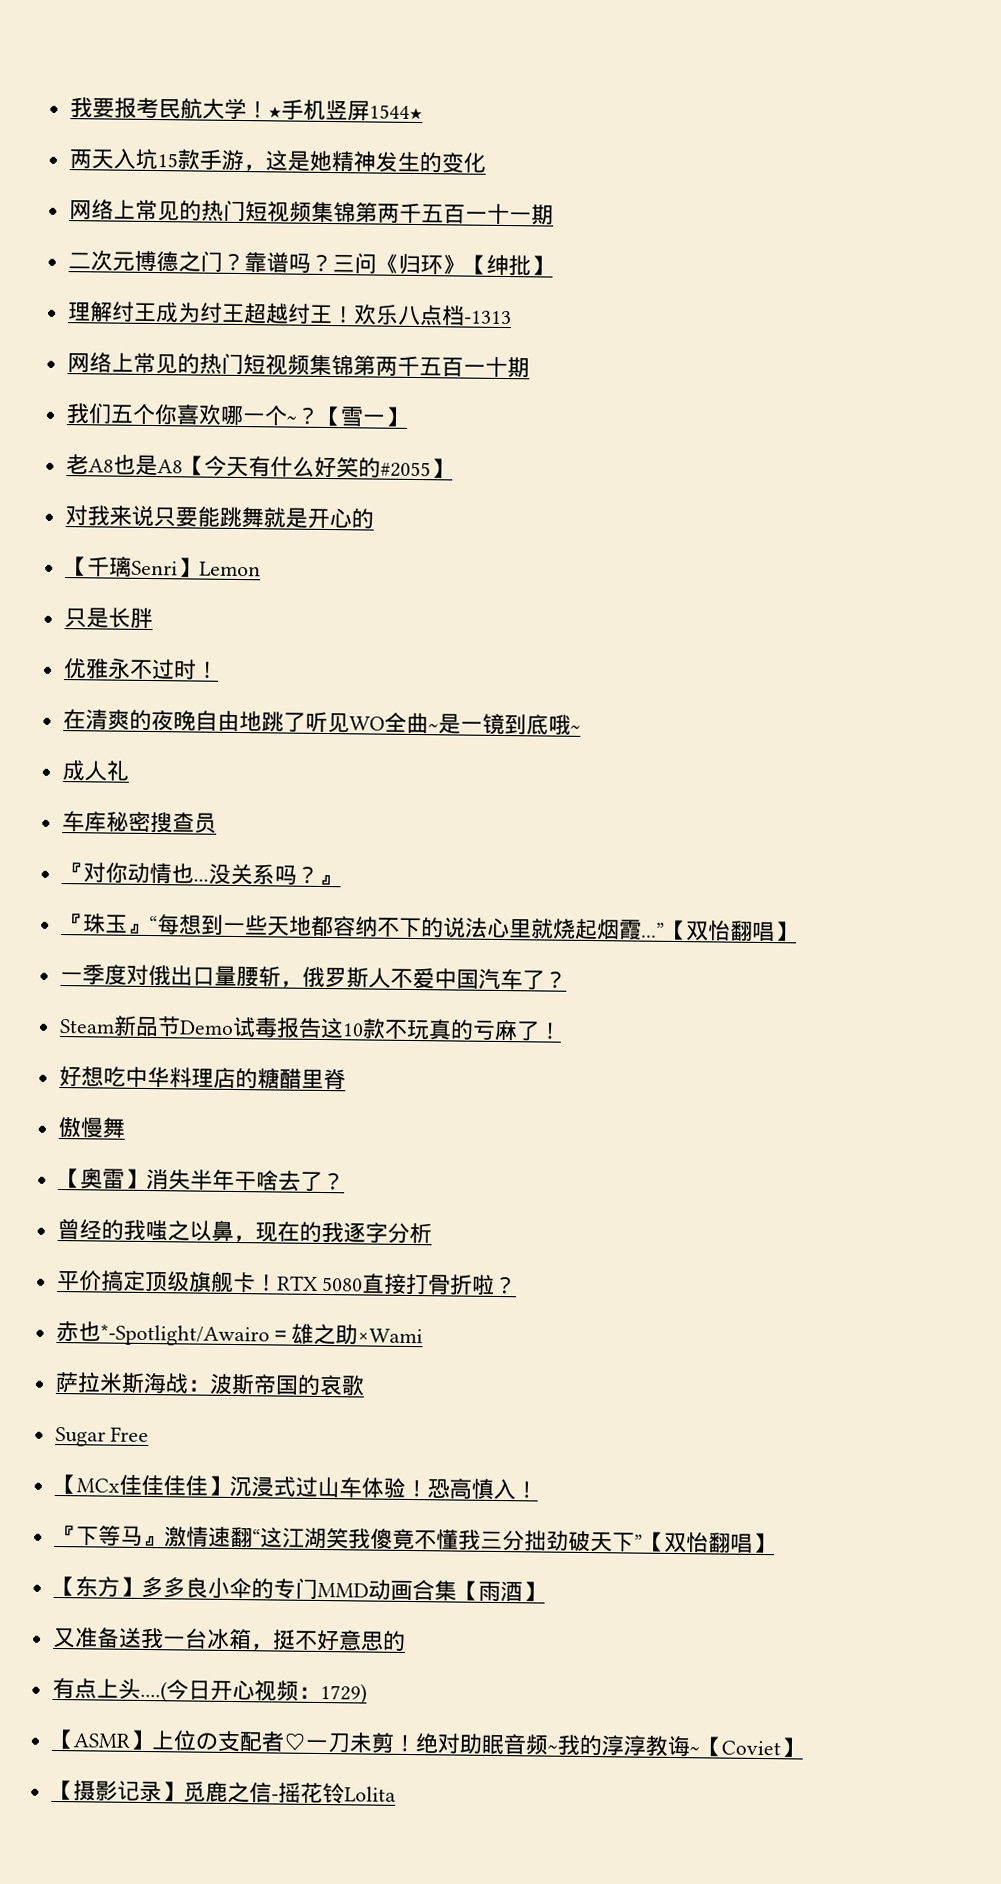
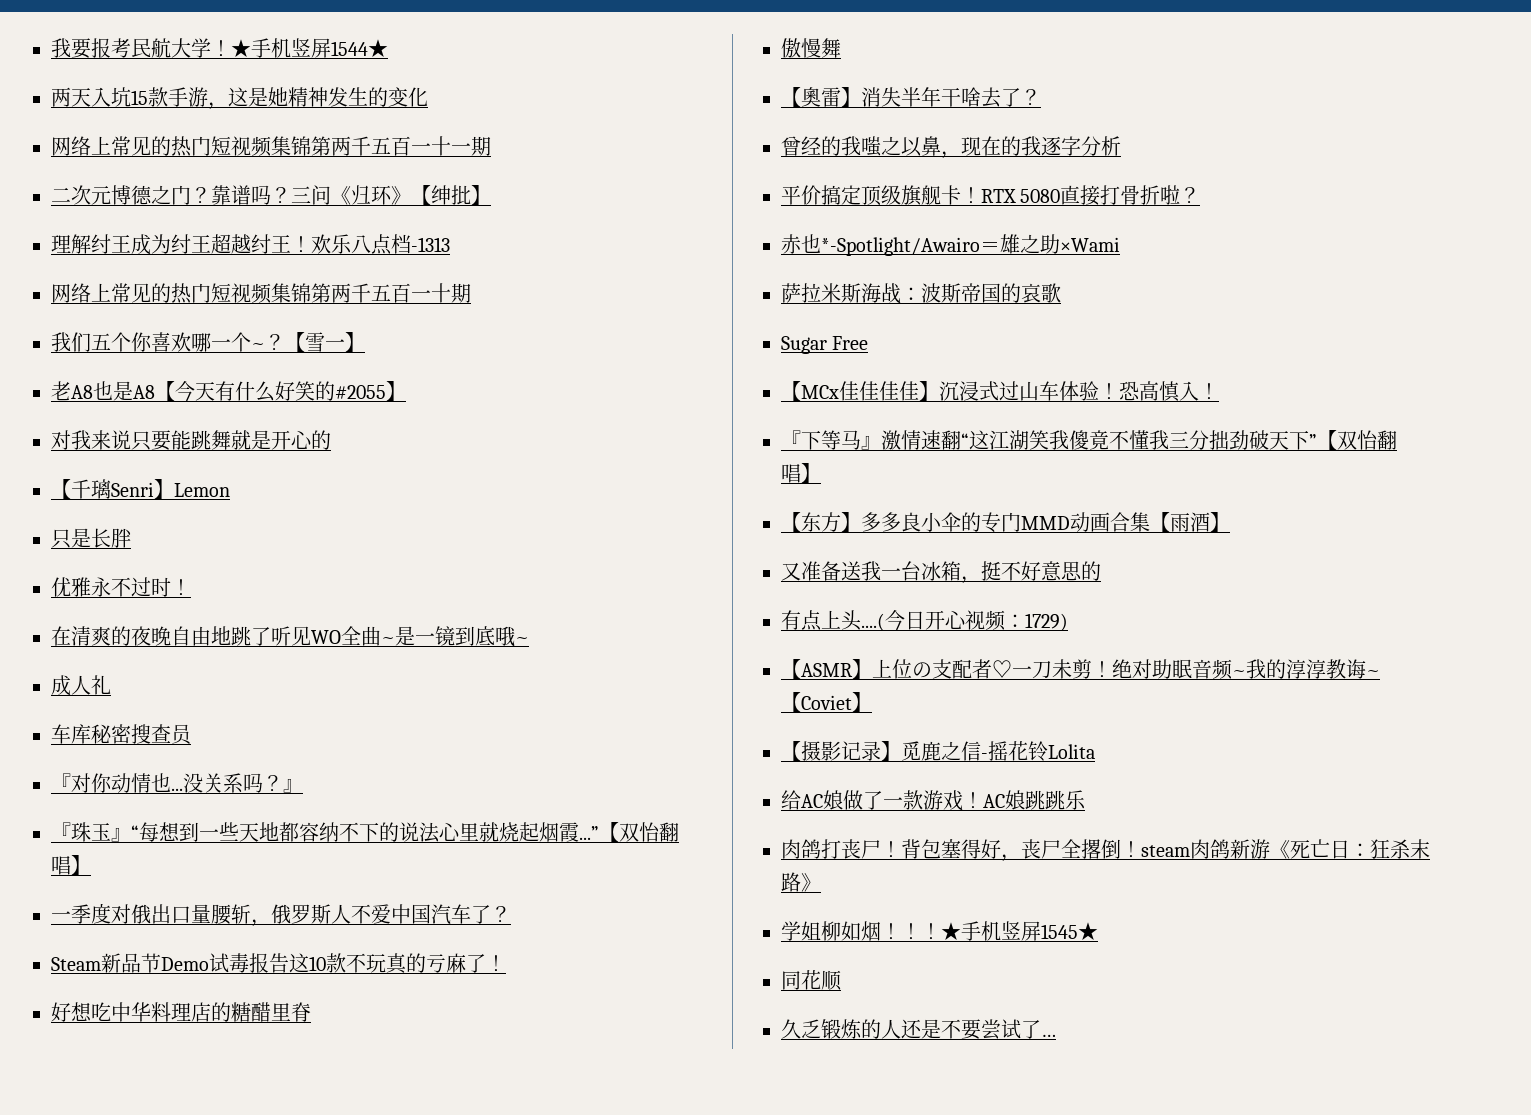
(396, 1794) none -> [781,790,1086,811] [781,839,1430,862] [781,872,821,892] [781,921,1098,941] [781,970,842,991] [781,1019,1056,1040] // 给AC娘做了一款游戏！AC娘跳跳乐 // 肉鸽打丧尸！背包塞得好，丧尸全撂倒！steam肉鸽新游《死亡日：狂杀末路》 // 学姐柳如烟！！！★手机竖屏1545★ // 同花顺 // 久乏锻炼的人还是不要尝试了…

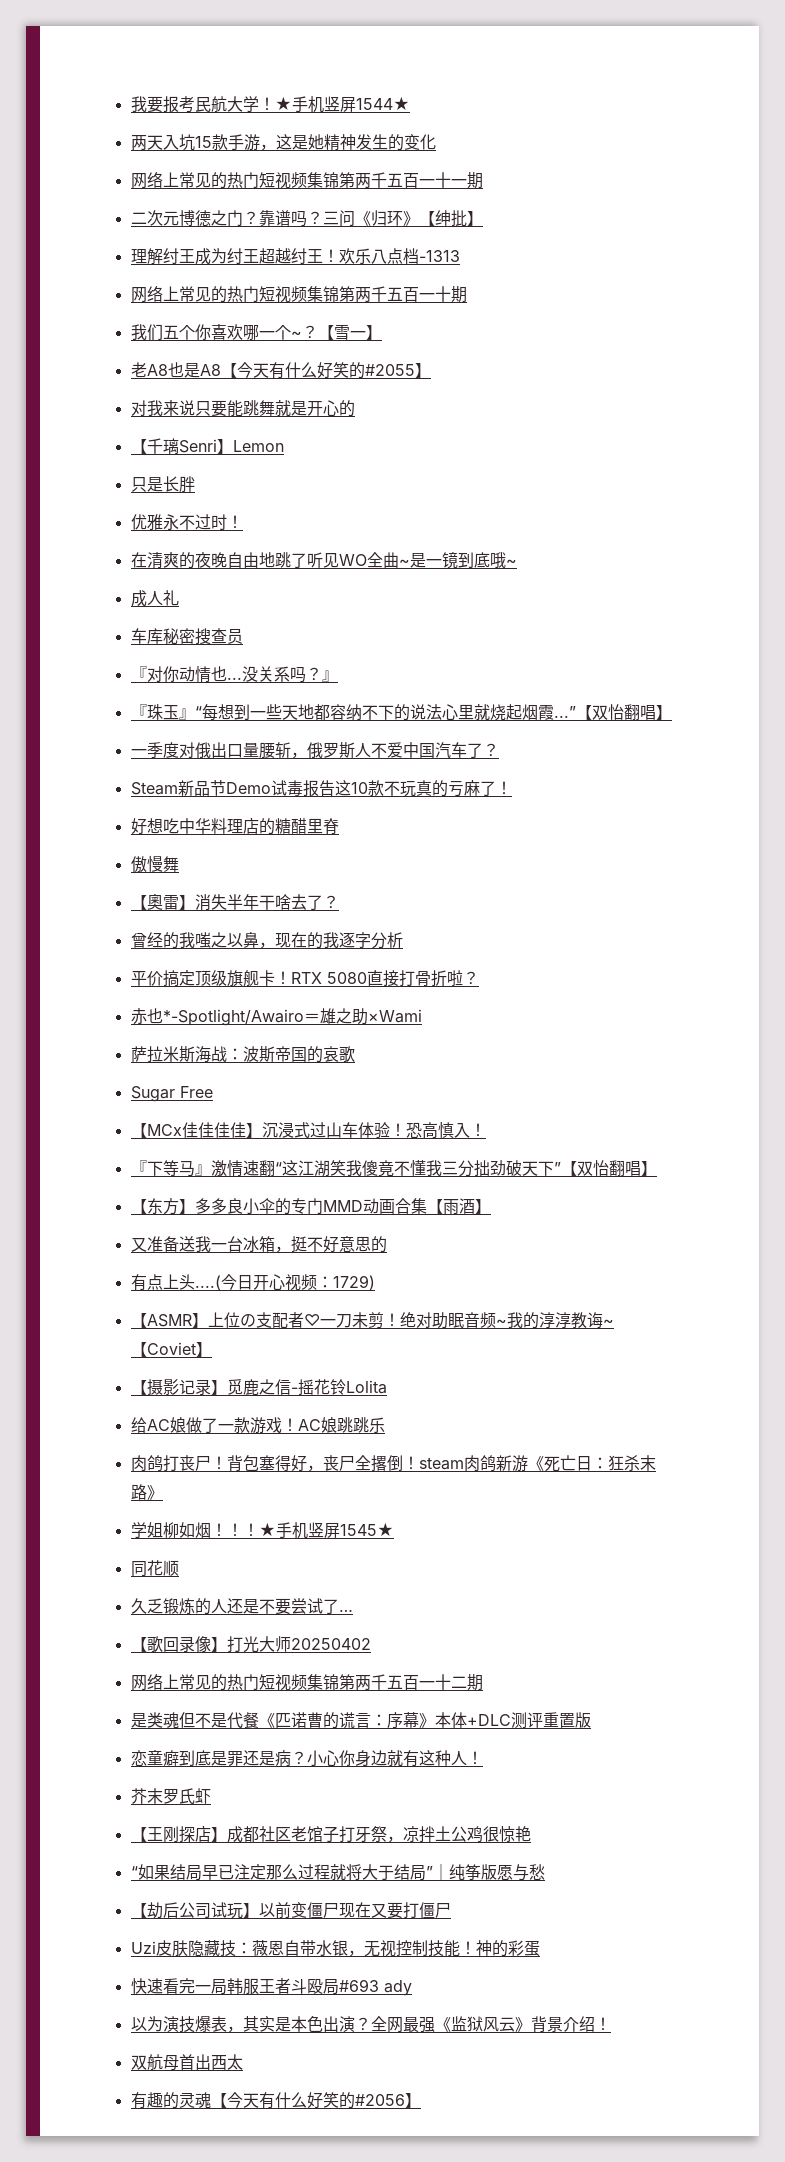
(1056, 1035) none -> [130,1636,371,1653] [130,1673,483,1691] [130,1712,591,1729] [130,1750,483,1767] [130,1788,211,1804] [130,1826,531,1843] [130,1864,545,1881] [130,1902,451,1919] [130,1940,540,1957] [130,1978,412,1996] [130,2016,611,2033] [130,2054,243,2071] [130,2092,421,2109] // 【歌回录像】打光大师20250402 // 网络上常见的热门短视频集锦第两千五百一十二期 // 是类魂但不是代餐《匹诺曹的谎言：序幕》本体+DLC测评重置版 // 恋童癖到底是罪还是病？小心你身边就有这种人！ // 芥末罗氏虾 // 【王刚探店】成都社区老馆子打牙祭，凉拌土公鸡很惊艳 // “如果结局早已注定那么过程就将大于结局”｜纯筝版愿与愁 // 【劫后公司试玩】以前变僵尸现在又要打僵尸 // Uzi皮肤隐藏技：薇恩自带水银，无视控制技能！神的彩蛋 // 快速看完一局韩服王者斗殴局#693 ady // 以为演技爆表，其实是本色出演？全网最强《监狱风云》背景介绍！ // 双航母首出西太 // 有趣的灵魂【今天有什么好笑的#2056】

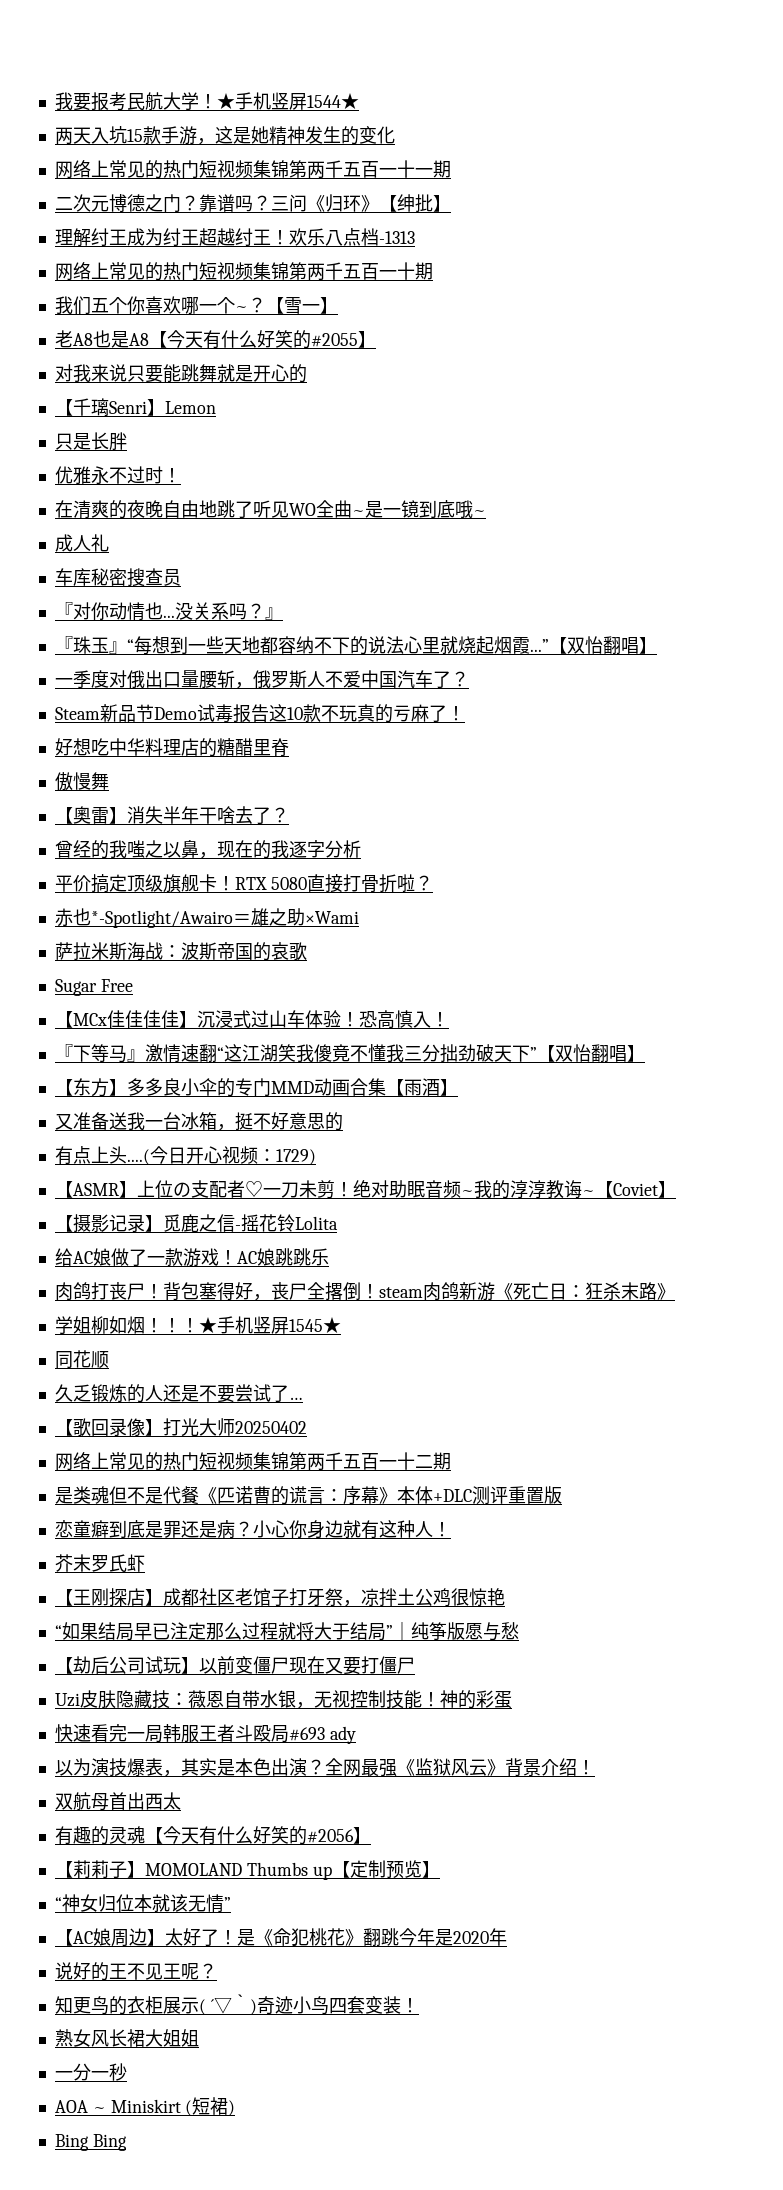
(421, 2100) none -> [54,1860,440,1880] [54,1894,231,1913] [54,1928,507,1947] [54,1962,217,1981] [54,1994,419,2015] [54,2029,199,2047] [54,2063,127,2081] [54,2097,236,2116] [54,2134,127,2151] // 【莉莉子】MOMOLAND Thumbs up【定制预览】 // “神女归位本就该无情” // 【AC娘周边】太好了！是《命犯桃花》翻跳今年是2020年 // 说好的王不见王呢？ // 知更鸟的衣柜展示( ´▽｀)奇迹小鸟四套变装！ // 熟女风长裙大姐姐 // 一分一秒 // AOA ~ Miniskirt (短裙) // Bing Bing

